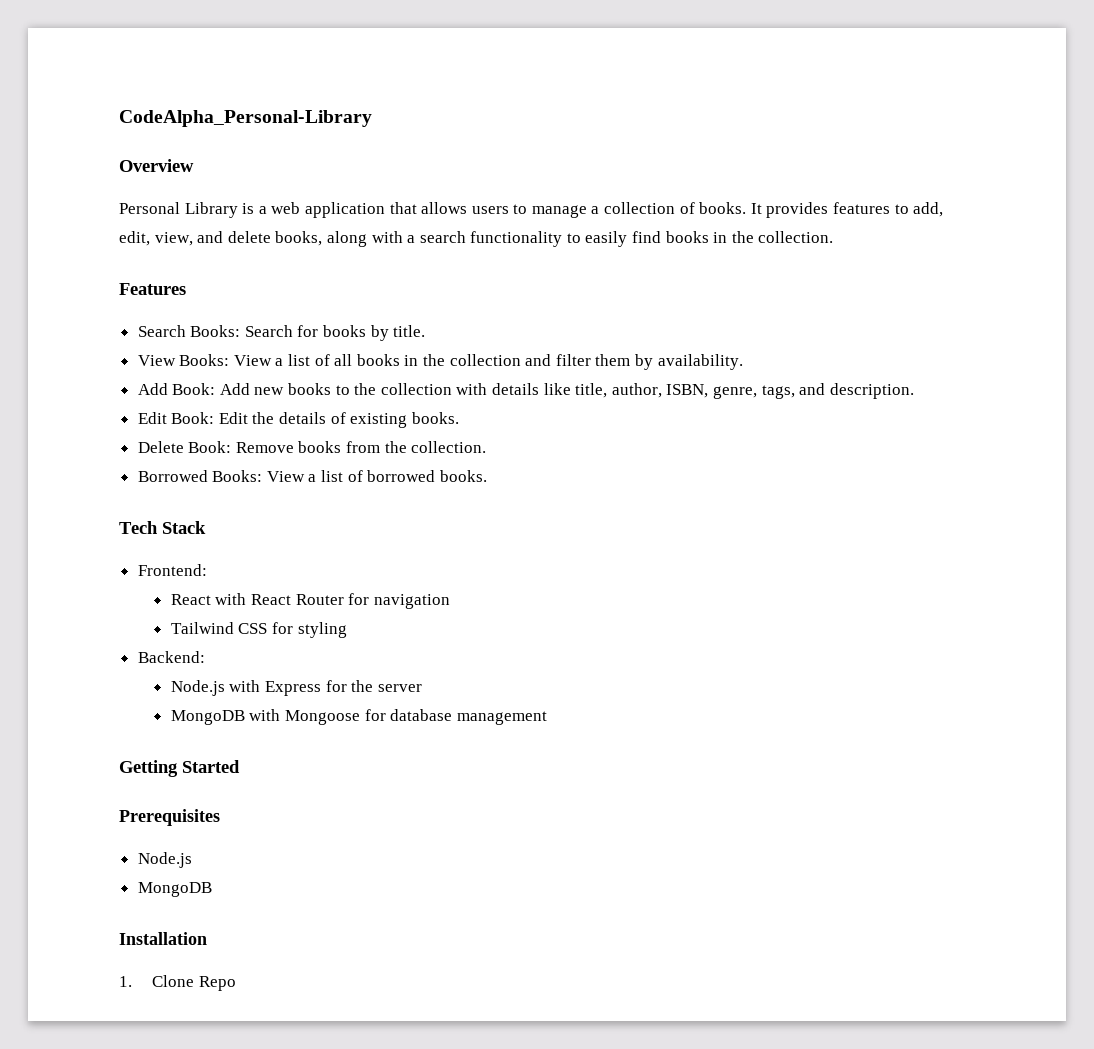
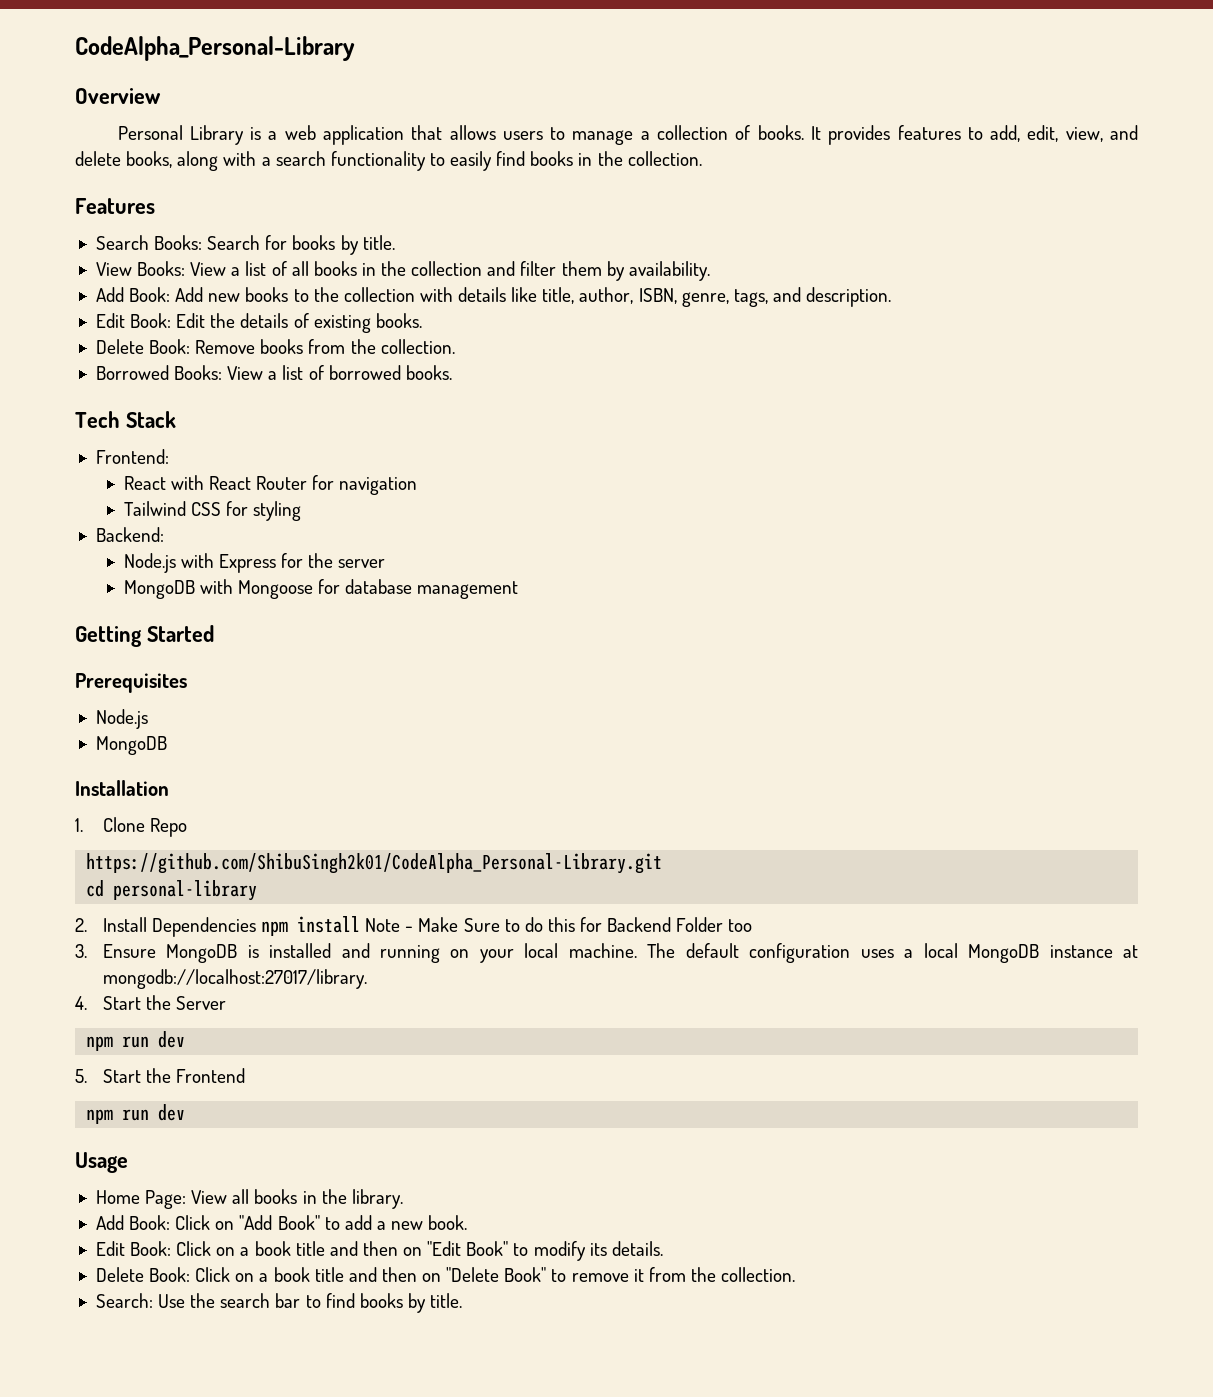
(236, 983) none -> [86,853,663,874] [86,880,258,901] [75,916,753,937] [75,943,1139,963] [102,969,367,989] [75,995,226,1010] [86,1031,186,1051] [75,1068,245,1083] [86,1104,186,1124] [75,1152,128,1173] [95,1189,403,1209] [95,1215,468,1230] [95,1241,663,1261] [95,1267,796,1282] [95,1293,463,1313] // https://github.com/ShibuSingh2k01/CodeAlpha_Personal-Library.git // cd personal-library // 2. Install Dependencies npm install Note - Make Sure to do this for Backend Folder too // 3. Ensure MongoDB is installed and running on your local machine. The default configuration uses a local MongoDB instance at mongodb://localhost:27017/library. // 4. Start the Server // npm run dev // 5. Start the Frontend // npm run dev // Usage // Home Page: View all books in the library. // Add Book: Click on "Add Book" to add a new book. // Edit Book: Click on a book title and then on "Edit Book" to modify its details. // Delete Book: Click on a book title and then on "Delete Book" to remove it from the collection. // Search: Use the search bar to find books by title.

